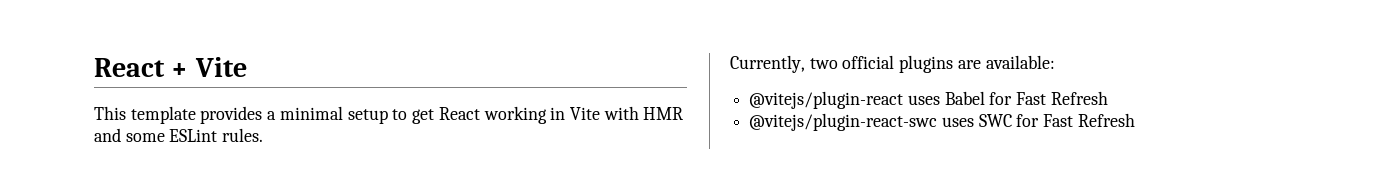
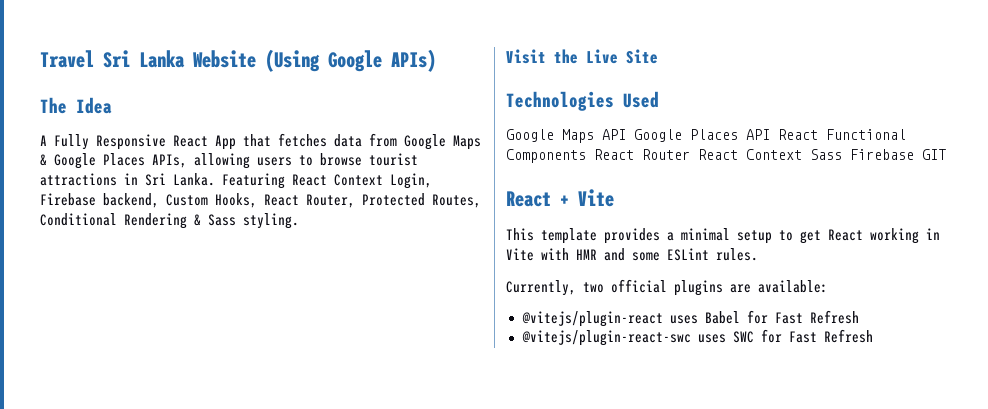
(94, 67) none -> [40,49,436,72] [40,97,112,114] [40,133,481,150] [40,153,418,169] [40,173,432,189] [40,193,481,208] [40,213,299,229] [506,49,658,64] [506,91,659,111] [506,129,906,143] [506,149,946,163] Travel Sri Lanka Website (Using Google APIs) // The Idea // A Fully Responsive React App that fetches data from Google Maps & Google Places APIs, allowing users to browse tourist attractions in Sri Lanka. Featuring React Context Login, Firebase backend, Custom Hooks, React Router, Protected Routes, Conditional Rendering & Sass styling. // Visit the Live Site // Technologies Used // Google Maps API Google Places API React Functional Components React Router React Context Sass Firebase GIT //

